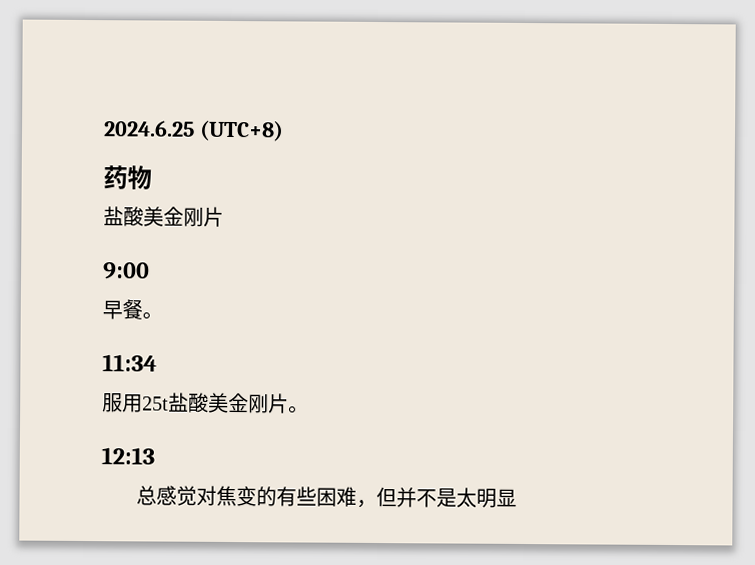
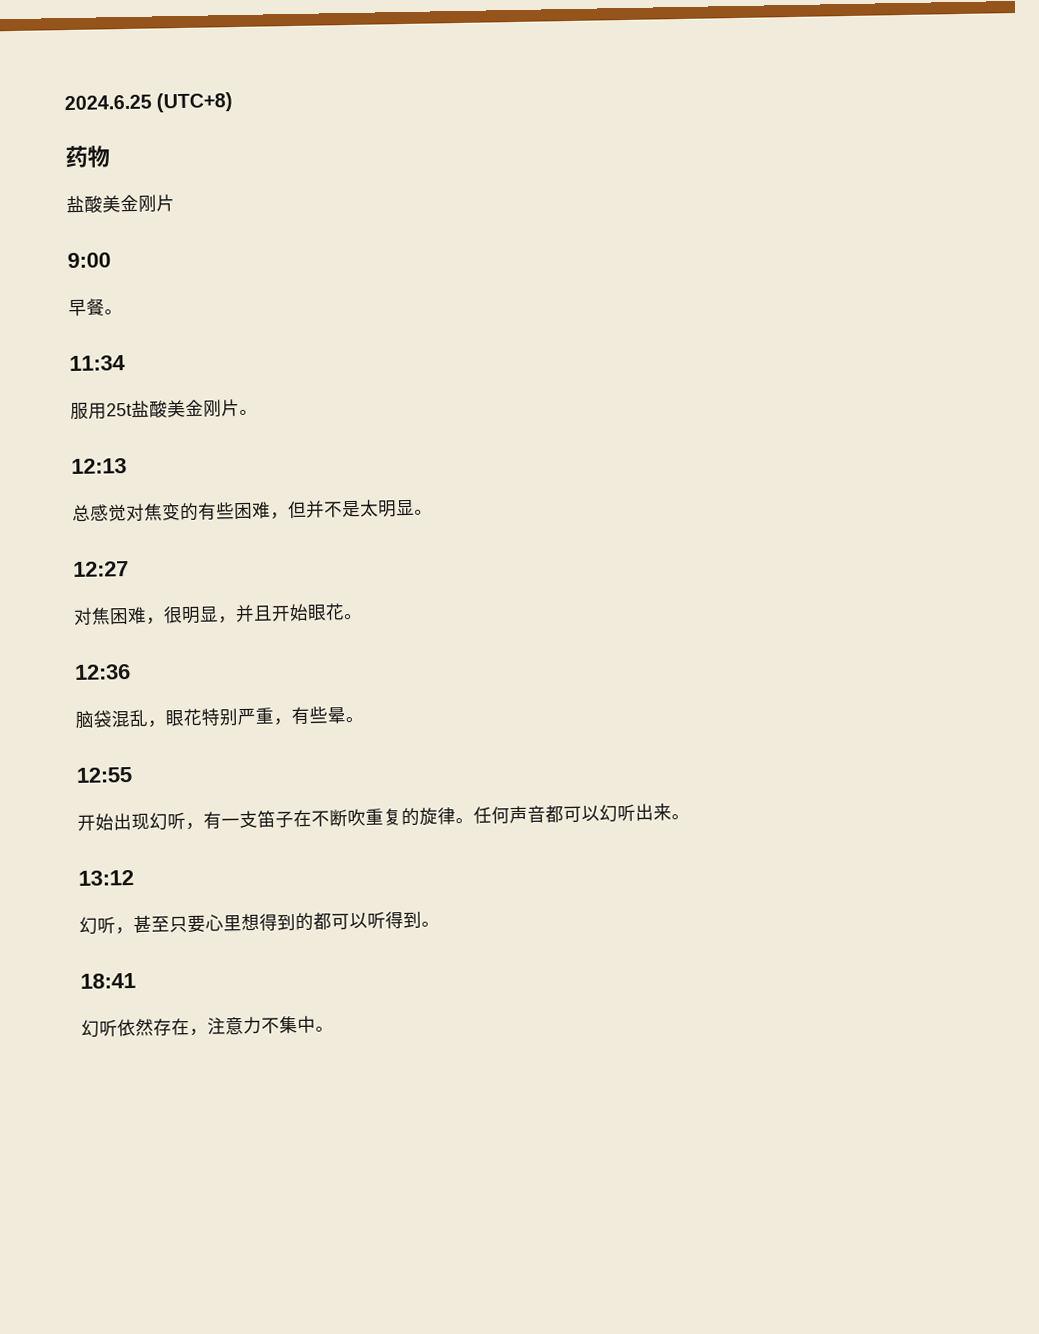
(518, 497) none -> [414,509,433,515] [73,561,129,578] [73,603,363,625] [74,664,131,680] [75,706,364,729] [76,766,133,783] [77,803,690,831] [78,869,134,886] [79,910,440,935] [80,972,136,989] [81,1015,334,1038] 。 // 12:27 // 对焦困难，很明显，并且开始眼花。 // 12:36 // 脑袋混乱，眼花特别严重，有些晕。 // 12:55 // 开始出现幻听，有一支笛子在不断吹重复的旋律。任何声音都可以幻听出来。 // 13:12 // 幻听，甚至只要心里想得到的都可以听得到。 // 18:41 // 幻听依然存在，注意力不集中。

